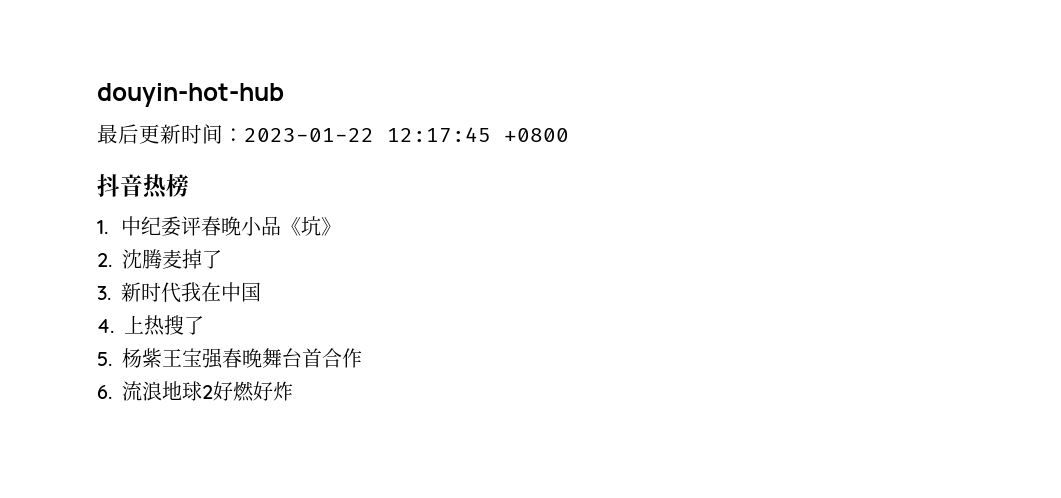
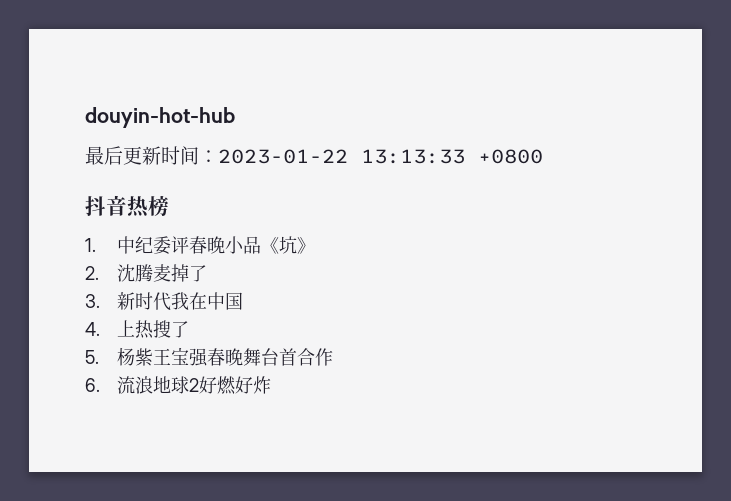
[387,127,491,143] 12:17:45 -> [361,149,465,164] 13:13:33

